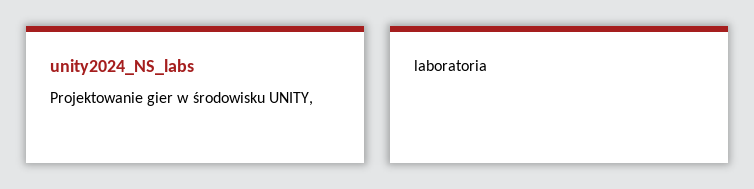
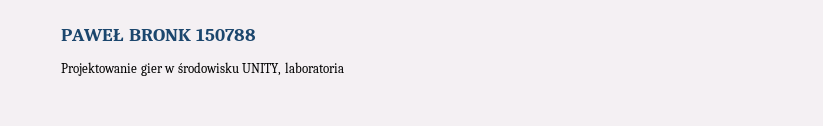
[50,59,194,75] unity2024_NS_labs -> [61,28,256,41] PAWEŁ BRONK 150788

